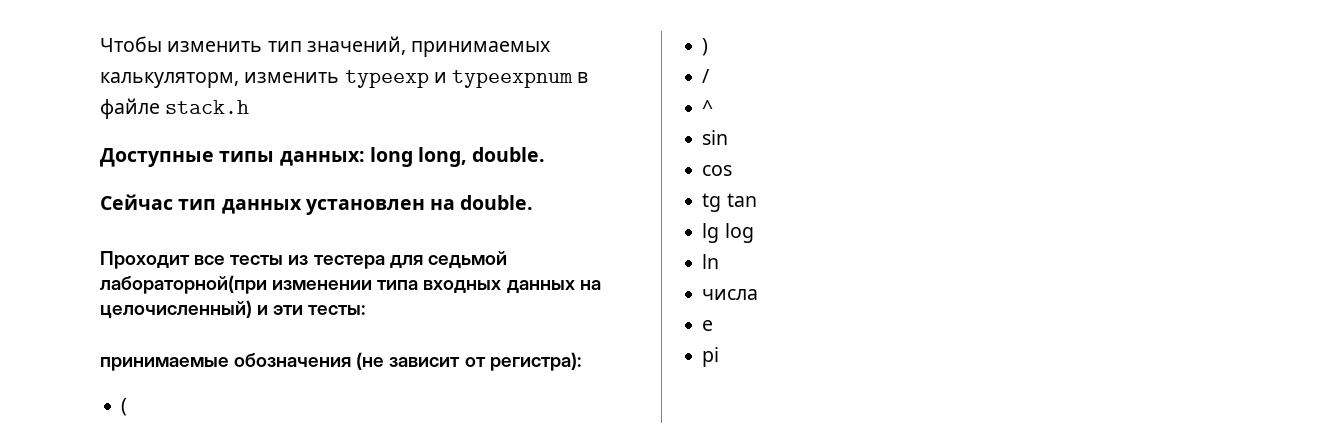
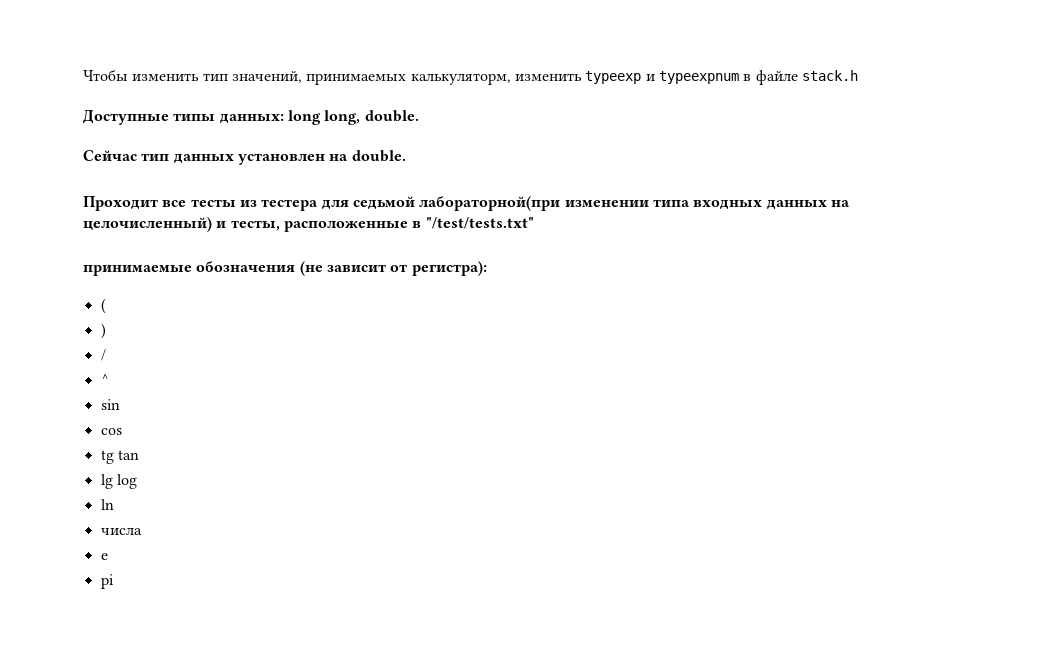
[273,305,366,315] эти тесты: -> [230,217,534,232] тесты, расположенные в "/test/tests.txt"

